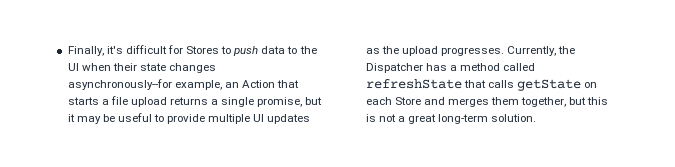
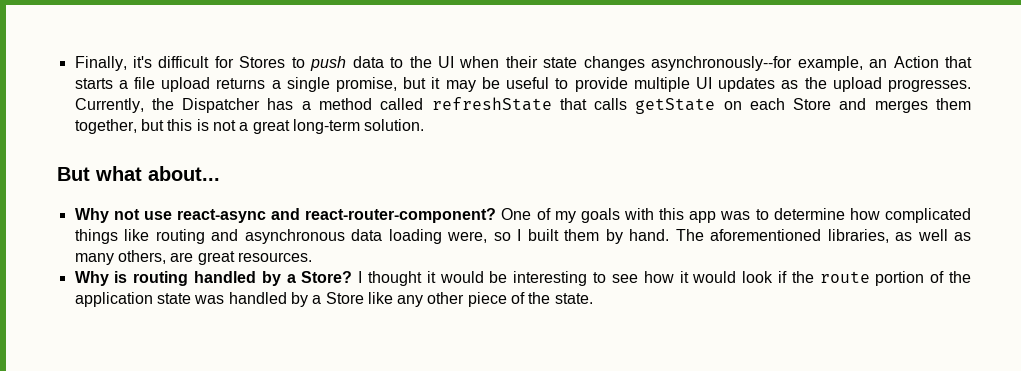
(537, 118) none -> [57,166,220,181] [74,208,971,223] [74,229,971,244] [74,250,312,265] [74,271,971,286] [74,292,593,307] // But what about... // Why not use react-async and react-router-component? One of my goals with this app was to determine how complicated things like routing and asynchronous data loading were, so I built them by hand. The aforementioned libraries, as well as many others, are great resources. // Why is routing handled by a Store? I thought it would be interesting to see how it would look if the route portion of the application state was handled by a Store like any other piece of the state.

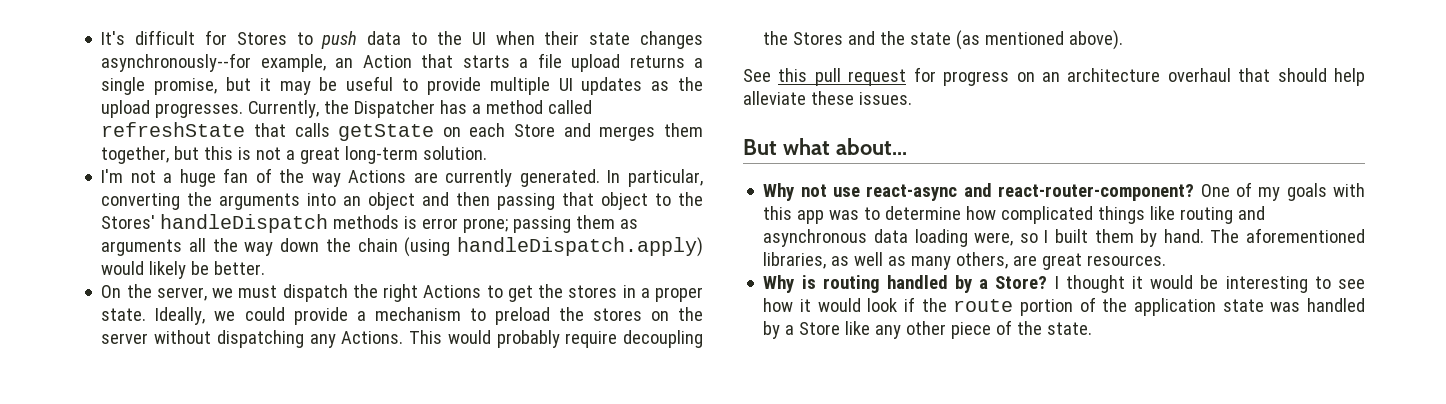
[74,56,153,71] Finally, it's -> [101,31,126,45] It's
(425, 125) none -> [101,168,703,187] [101,192,703,210] [101,214,639,233] [101,237,703,257] [101,261,266,279] [101,284,704,302] [101,307,703,325] [101,330,703,348] [763,30,1124,50] [743,67,1365,86] [743,91,912,105] // I'm not a huge fan of the way Actions are currently generated. In particular, converting the arguments into an object and then passing that object to the Stores' handleDispatch methods is error prone; passing them as arguments all the way down the chain (using handleDispatch.apply) would likely be better. // On the server, we must dispatch the right Actions to get the stores in a proper state. Ideally, we could provide a mechanism to preload the stores on the server without dispatching any Actions. This would probably require decoupling the Stores and the state (as mentioned above). // See this pull request for progress on an architecture overhaul that should help alleviate these issues.

